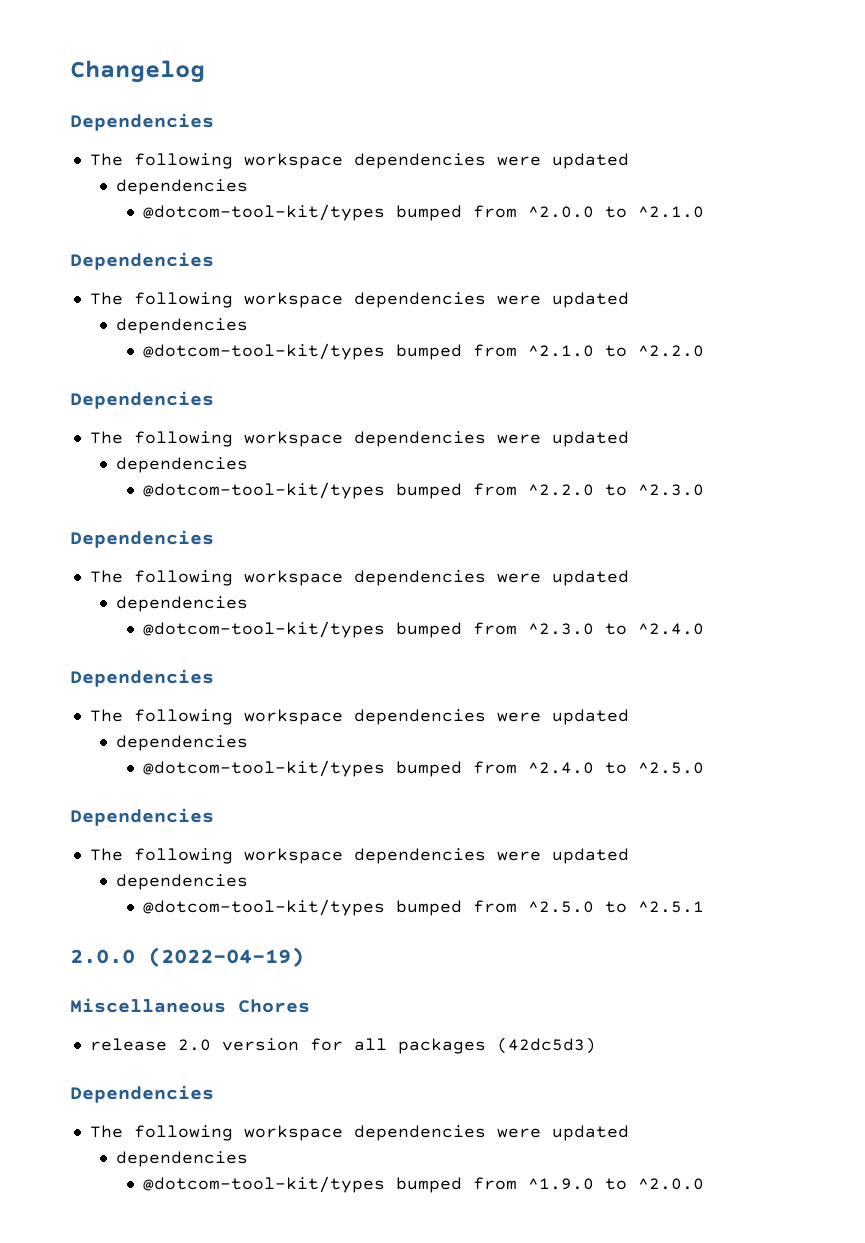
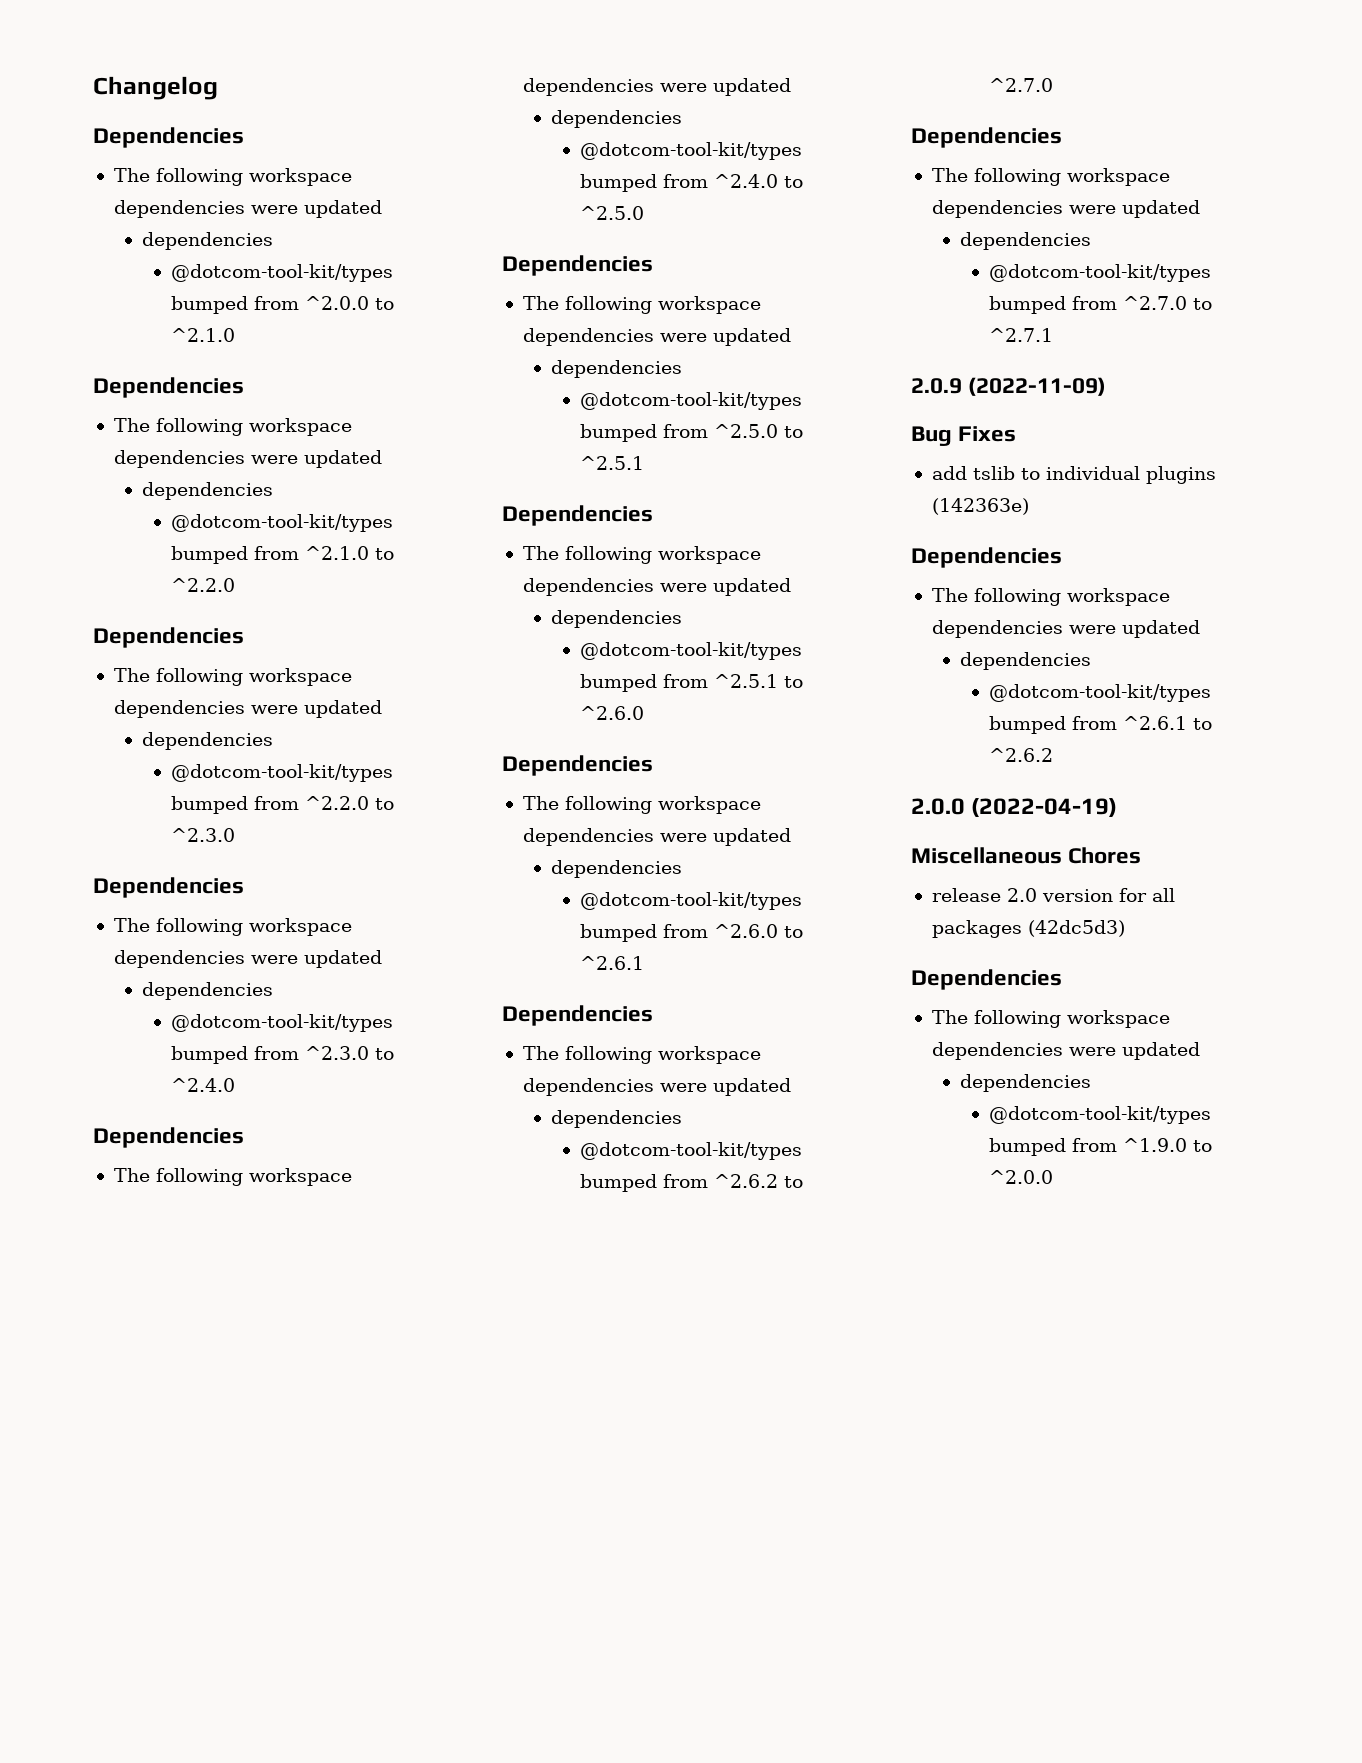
(704, 907) none -> [502,505,653,526] [522,546,761,564] [522,578,791,596] [551,610,683,628] [580,642,803,660] [580,674,804,692] [580,706,645,720] [502,755,653,776] [522,796,761,814] [522,828,791,846] [551,860,683,878] [580,892,803,910] [580,924,804,942] [580,956,645,970] [502,1005,653,1026] [522,1046,761,1064] [522,1078,791,1096] [551,1110,683,1128] [580,1142,803,1160] [580,1174,804,1192] [989,78,1054,92] [911,127,1062,148] [931,168,1170,186] [931,200,1200,218] [960,232,1092,250] [989,264,1212,282] [989,296,1213,314] [989,328,1054,342] [911,377,1107,396] [911,426,1017,446] [931,466,1216,484] [931,498,1029,515] [911,547,1062,568] [931,588,1170,606] [931,620,1200,638] [960,652,1092,670] [989,684,1212,702] [989,716,1213,734] [989,748,1054,762] // Dependencies // The following workspace dependencies were updated // dependencies // @dotcom-tool-kit/types bumped from ^2.5.1 to ^2.6.0 // Dependencies // The following workspace dependencies were updated // dependencies // @dotcom-tool-kit/types bumped from ^2.6.0 to ^2.6.1 // Dependencies // The following workspace dependencies were updated // dependencies // @dotcom-tool-kit/types bumped from ^2.6.2 to ^2.7.0 // Dependencies // The following workspace dependencies were updated // dependencies // @dotcom-tool-kit/types bumped from ^2.7.0 to ^2.7.1 // 2.0.9 (2022-11-09) // Bug Fixes // add tslib to individual plugins (142363e) // Dependencies // The following workspace dependencies were updated // dependencies // @dotcom-tool-kit/types bumped from ^2.6.1 to ^2.6.2

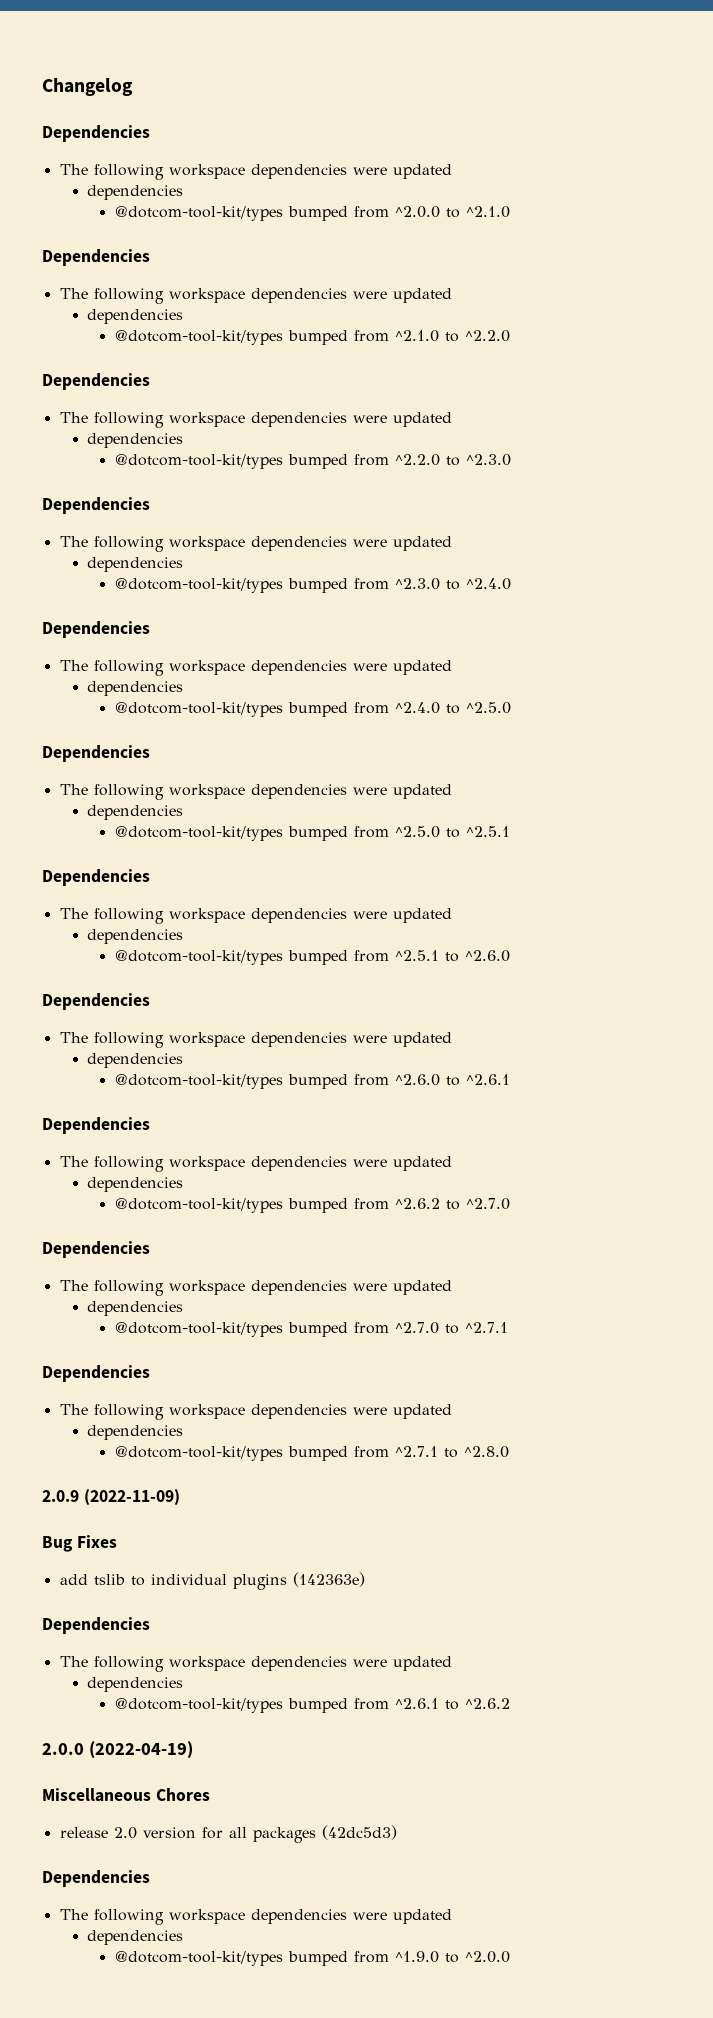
(1054, 335) none -> [42,1365,150,1382] [59,1404,452,1420] [87,1425,184,1440] [114,1446,509,1461] // Dependencies // The following workspace dependencies were updated // dependencies // @dotcom-tool-kit/types bumped from ^2.7.1 to ^2.8.0

